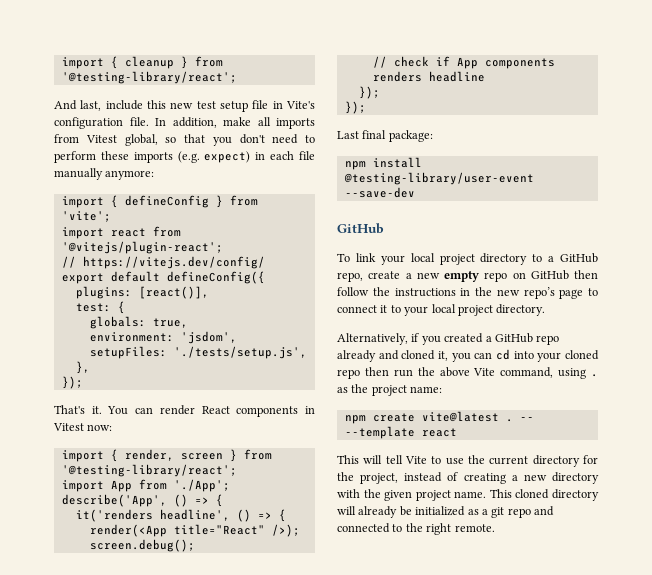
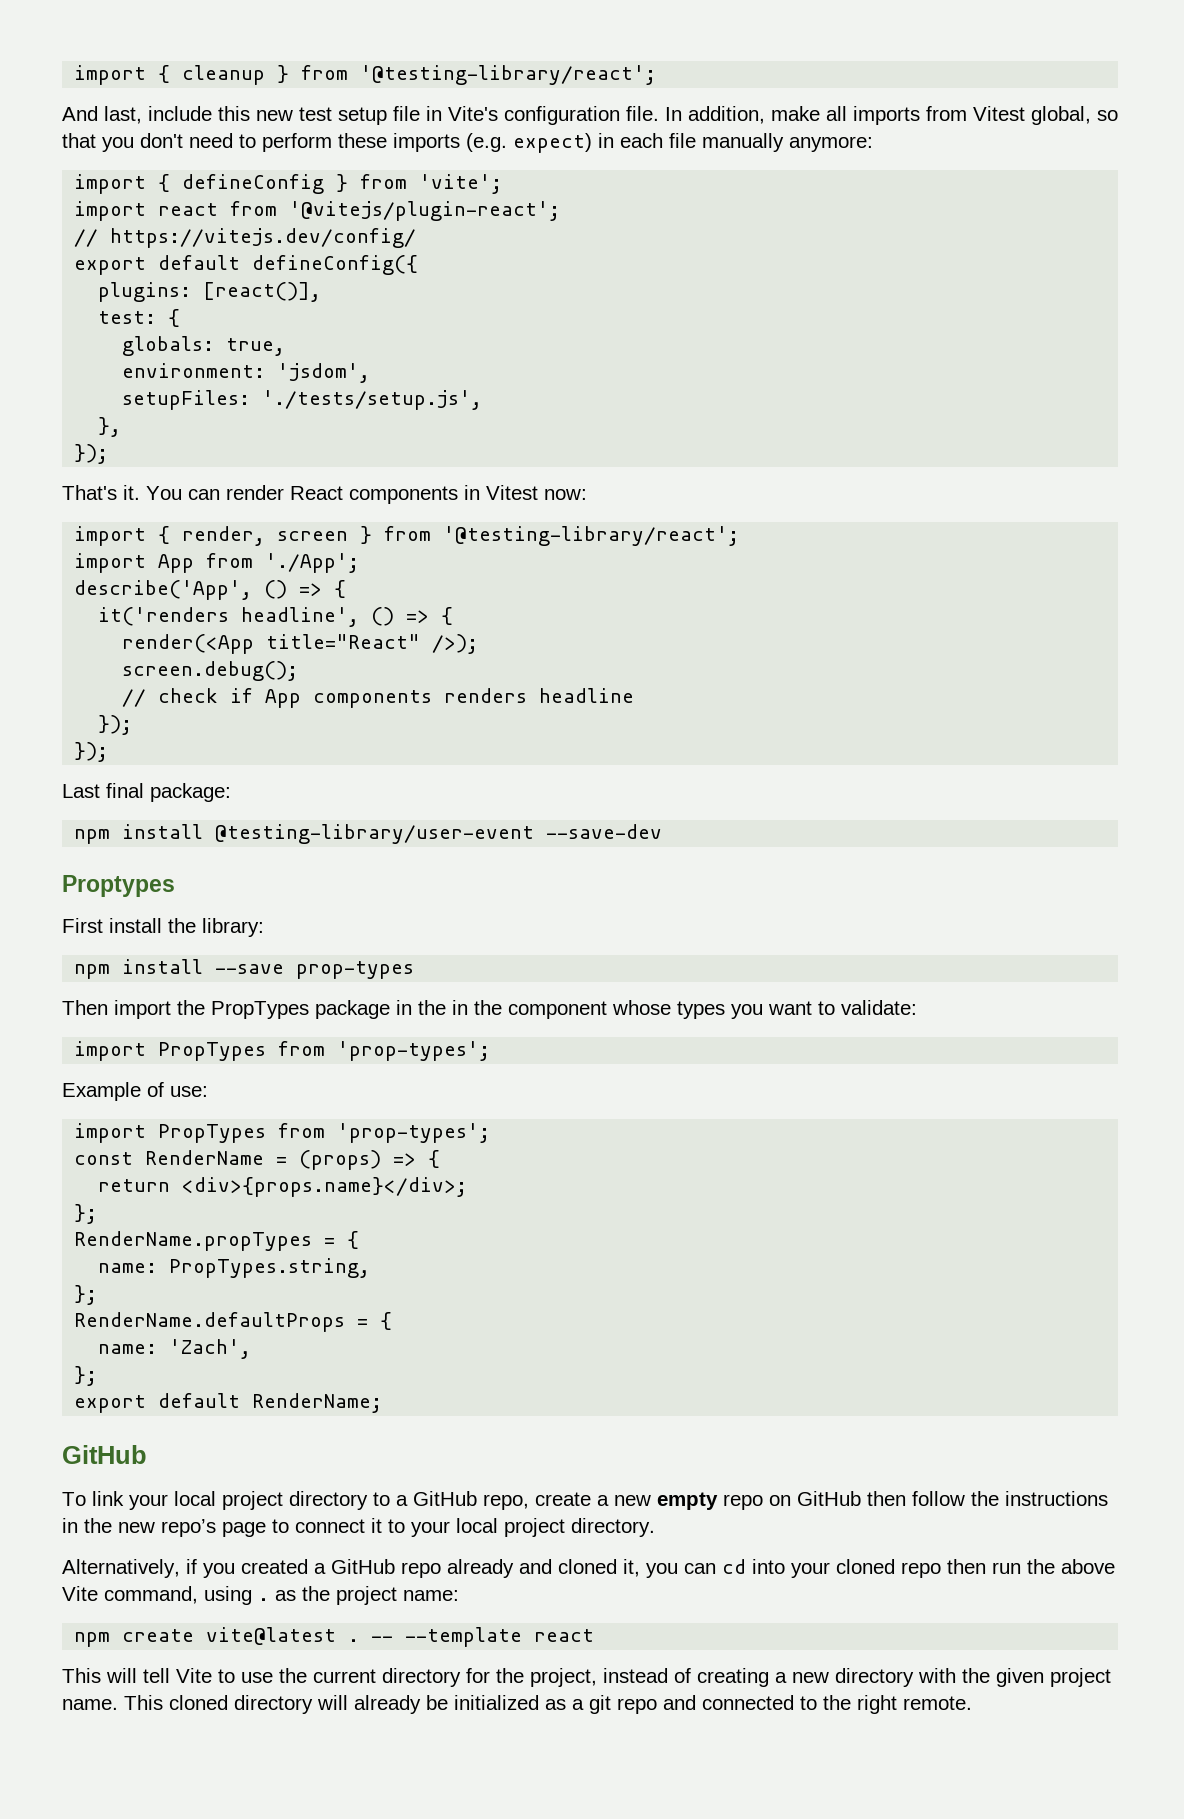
(415, 192) none -> [62,875,175,897] [62,918,264,937] [74,959,415,979] [62,1000,917,1019] [74,1041,491,1061] [62,1082,208,1101] [74,1123,491,1143] [74,1150,441,1170] [98,1177,468,1197] [74,1204,98,1224] [74,1231,360,1251] [98,1258,371,1278] [74,1285,98,1305] [74,1312,393,1332] [98,1339,252,1359] [74,1366,98,1386] [74,1393,383,1413] // Proptypes // First install the library: // npm install --save prop-types // Then import the PropTypes package in the in the component whose types you want to validate: // import PropTypes from 'prop-types'; // Example of use: // import PropTypes from 'prop-types'; // const RenderName = (props) => { // return <div>{props.name}</div>; // }; // RenderName.propTypes = { // name: PropTypes.string, // }; // RenderName.defaultProps = { // name: 'Zach', // }; // export default RenderName;

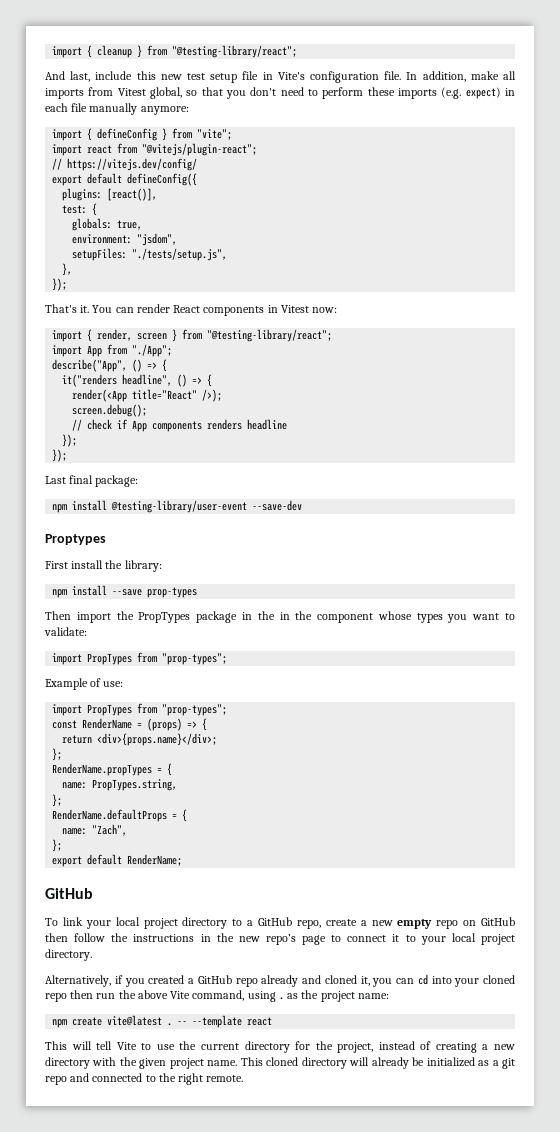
[360,65,657,85] '@testing-library/react'; -> [172,45,298,58] "@testing-library/react";
[419,174,503,194] 'vite'; -> [197,129,233,140] "vite";
[289,201,561,221] '@vitejs/plugin-react'; -> [142,143,258,156] "@vitejs/plugin-react";
[277,363,371,383] 'jsdom', -> [137,233,178,246] "jsdom",
[262,390,483,410] './tests/setup.js', -> [132,248,228,261] "./tests/setup.js",
[443,526,740,546] '@testing-library/react'; -> [207,329,333,342] "@testing-library/react";
[265,553,360,573] [74,580,347,600] [98,607,360,627] './App'; // describe('App', () => { // it('renders headline', -> [132,344,173,357] [52,359,168,372] [62,374,173,387] "./App"; // describe("App", () => { // it("renders headline",
[337,1041,491,1061] 'prop-types'; -> [162,653,228,665] "prop-types";
[337,1123,491,1143] 'prop-types'; -> [162,704,228,716] "prop-types";
[169,1339,252,1359] 'Zach', -> [92,824,128,836] "Zach",

